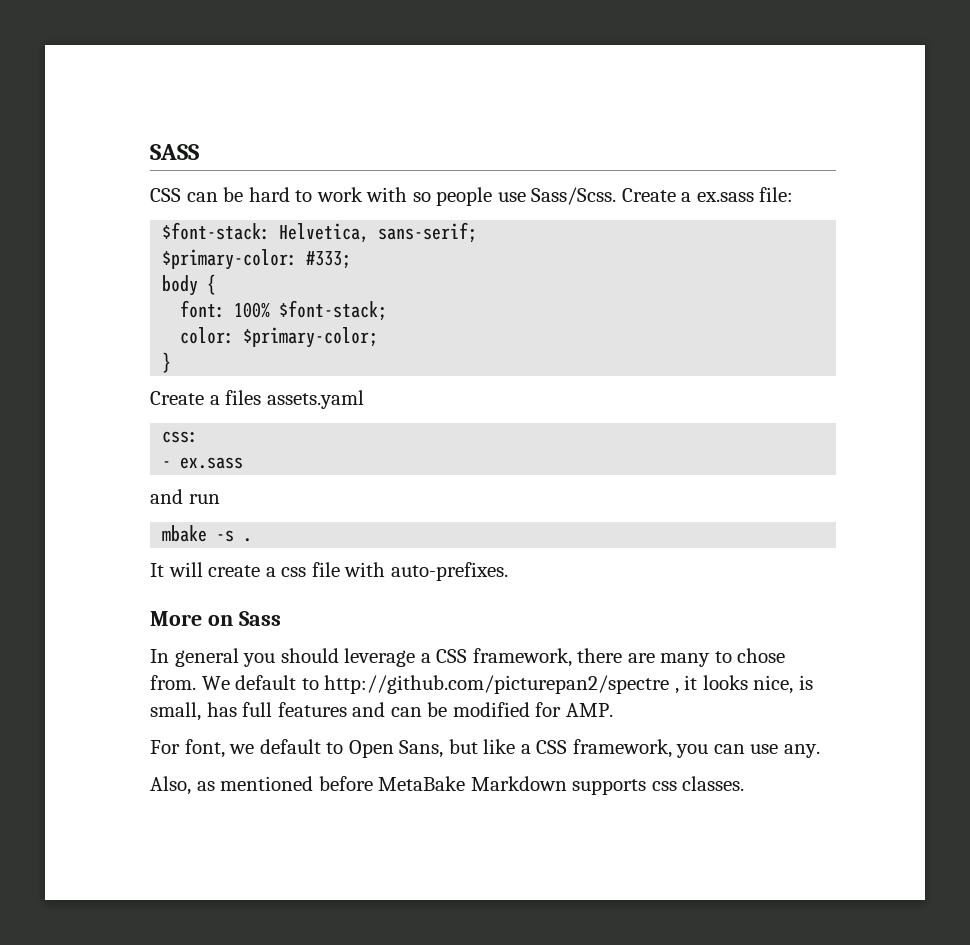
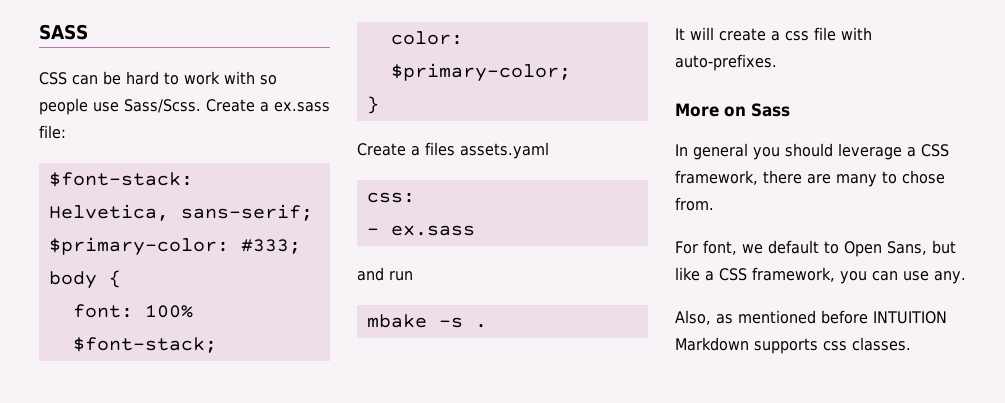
[201,675,813,694] [150,702,613,721] We default to http://github.com/picturepan2/spectre , it looks nice, is small, has full features and can be modified for AMP. -> (714, 204) none
[378,776,466,791] MetaBake -> [873,311,947,324] INTUITION

